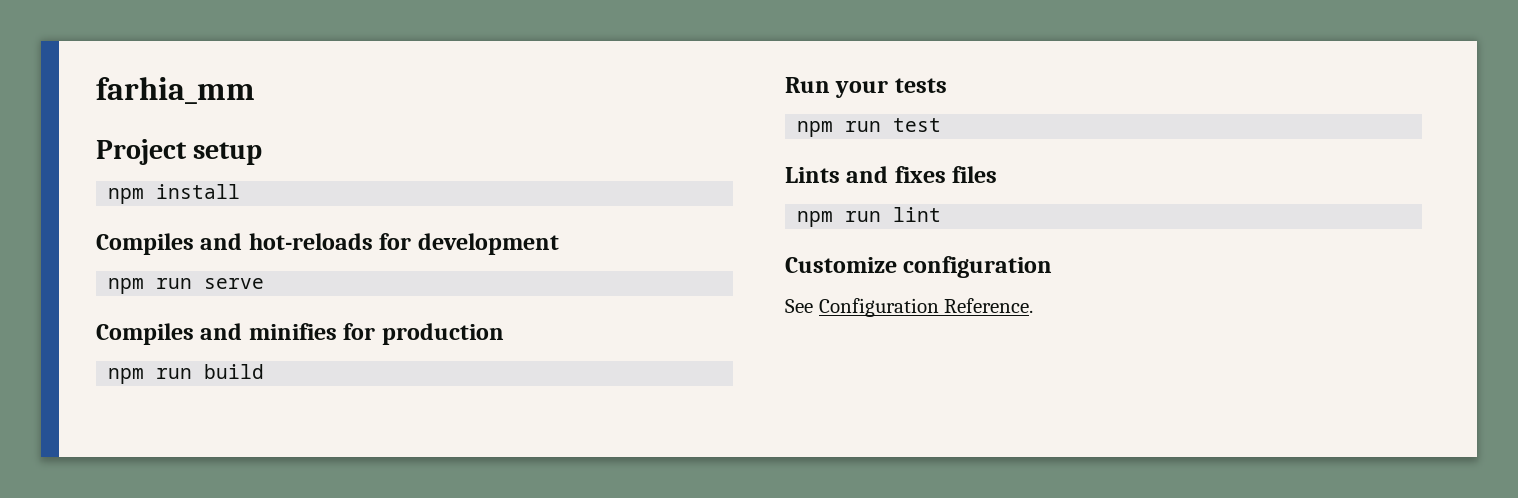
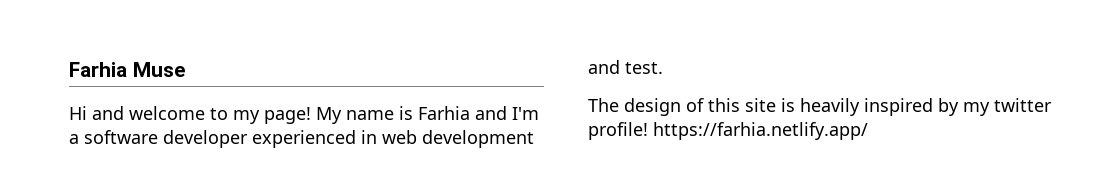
[96,77,255,104] [96,139,263,165] [108,184,241,204] [96,233,559,255] [108,278,265,294] [96,323,504,345] [108,364,265,384] [785,77,947,98] [797,118,942,137] [785,166,998,183] [797,207,942,227] [785,256,1053,278] [785,298,1034,317] farhia_mm // Project setup // npm install // Compiles and hot-reloads for development // npm run serve // Compiles and minifies for production // npm run build // Run your tests // npm run test // Lints and fixes files // npm run lint // Customize configuration // See Configuration Reference. -> [69,62,185,77] [69,106,539,124] [69,130,534,148] [588,60,663,74] [588,98,1052,116] [588,122,868,140] Farhia Muse // Hi and welcome to my page! My name is Farhia and I'm a software developer experienced in web development and test. // The design of this site is heavily inspired by my twitter profile! https://farhia.netlify.app/

